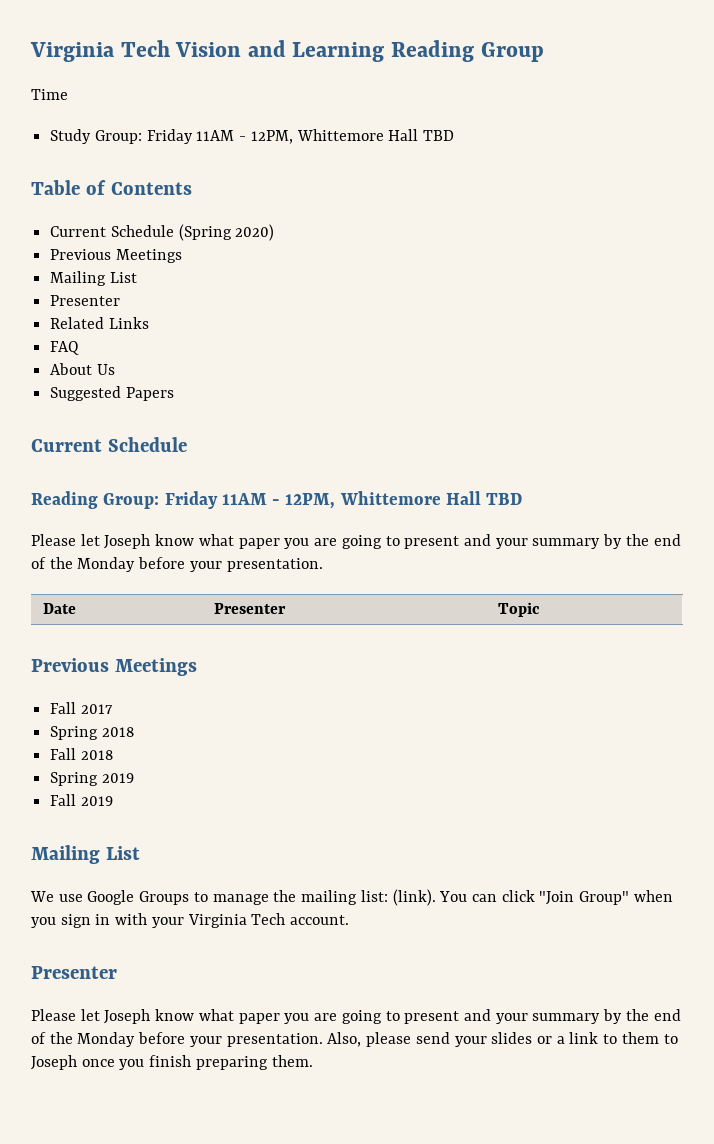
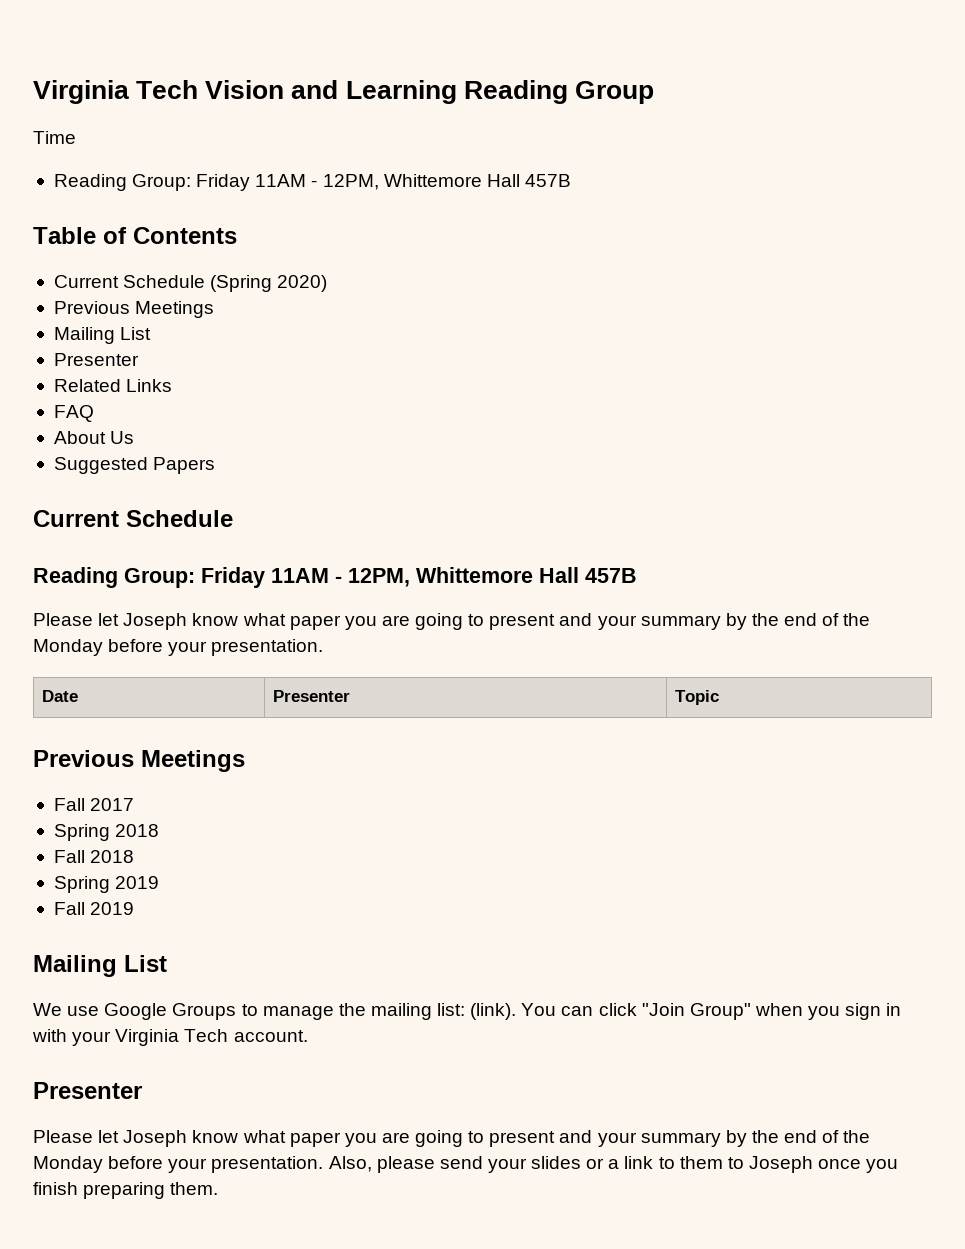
[50,129,455,144] Study Group: Friday 11AM - 12PM, Whittemore Hall TBD -> [53,174,571,191] Reading Group: Friday 11AM - 12PM, Whittemore Hall 457B
[486,493,523,505] TBD -> [585,568,637,583] 457B

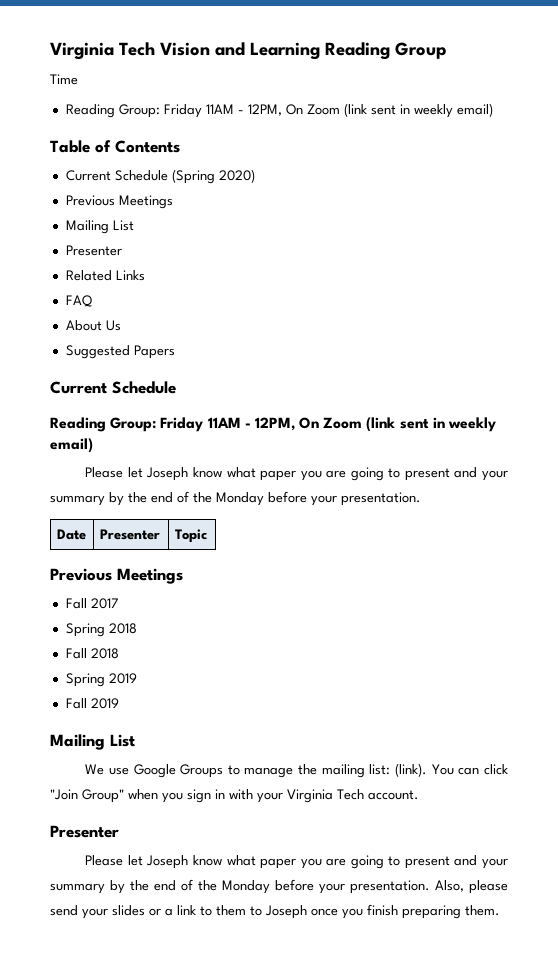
[383,174,571,187] Whittemore Hall 457B -> [285,103,493,118] On Zoom (link sent in weekly email)
[416,567,637,583] Whittemore Hall 457B -> [299,417,497,432] [50,438,93,453] On Zoom (link sent in weekly email)

